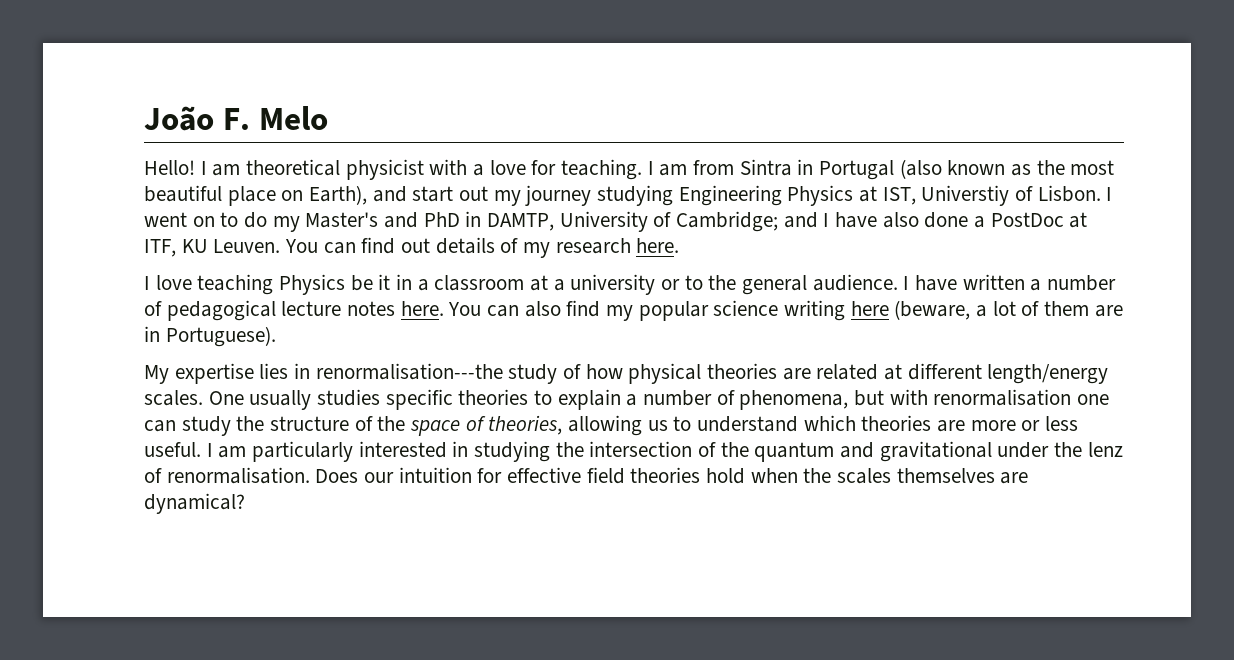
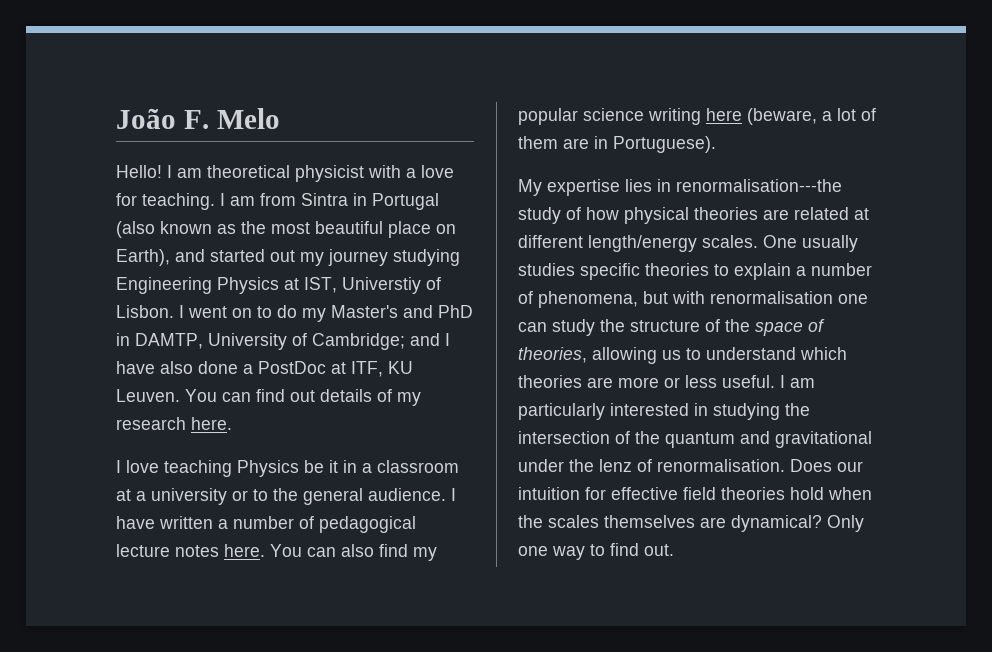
[412,186,454,202] start -> [210,249,265,262] started
(245, 503) none -> [827,515,864,532] [518,543,674,560] Only one way to find out.

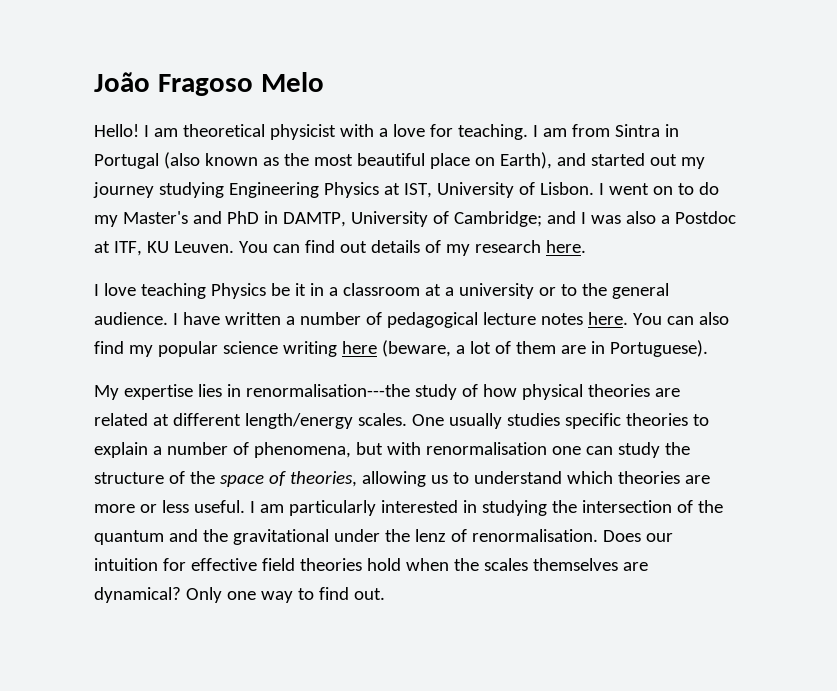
[183,110,209,129] F. -> [157,74,253,96] Fragoso
[342,277,421,294] Universtiy -> [436,182,514,198] University
[116,361,326,374] have also done a PostDoc -> [590,211,736,224] was also a Postdoc
(770, 437) none -> [202,529,228,542] the

